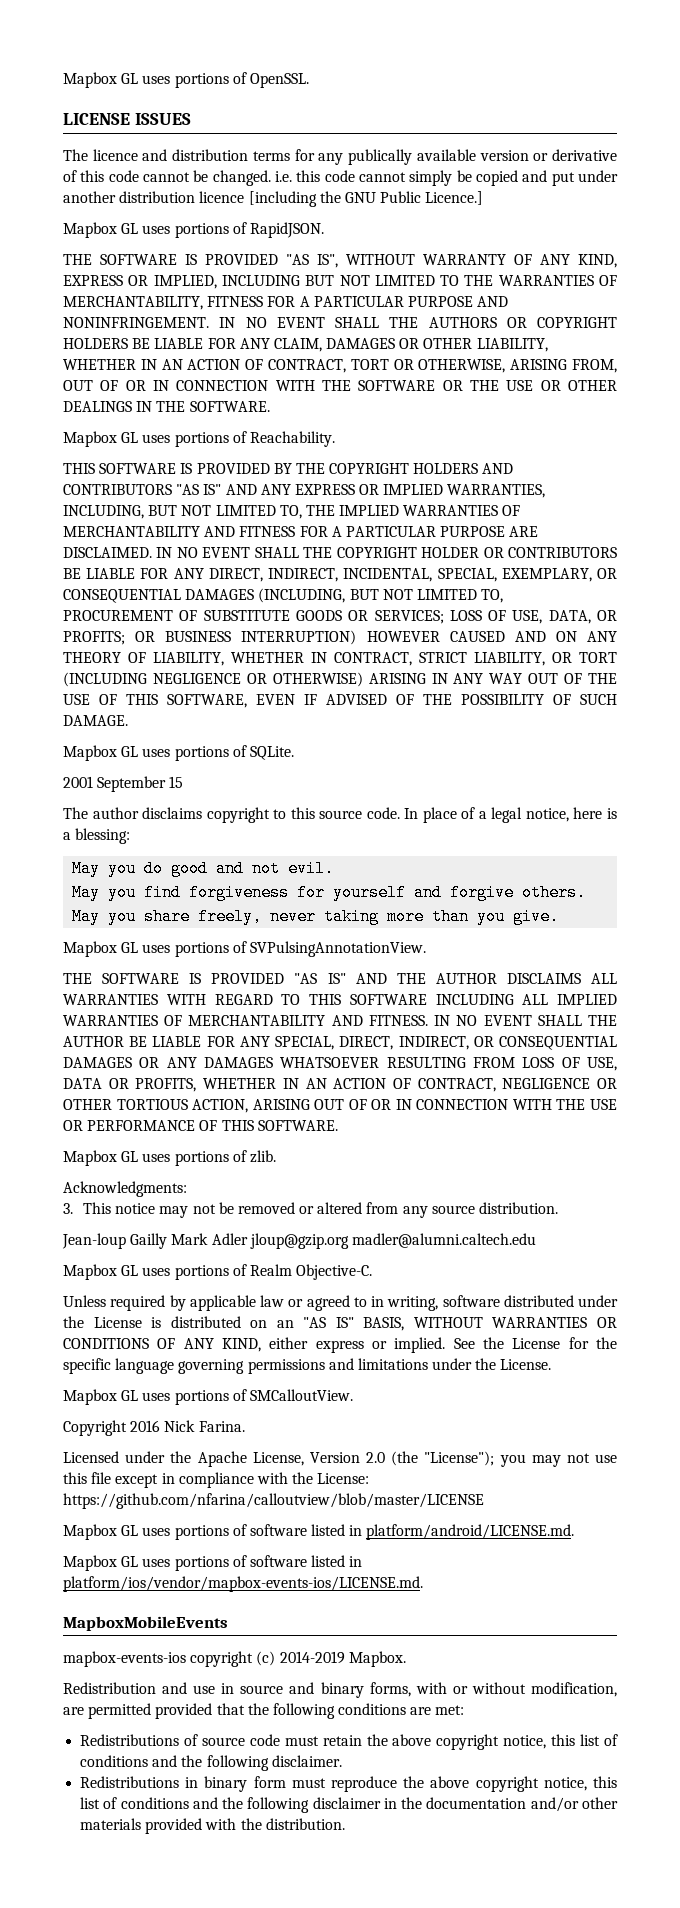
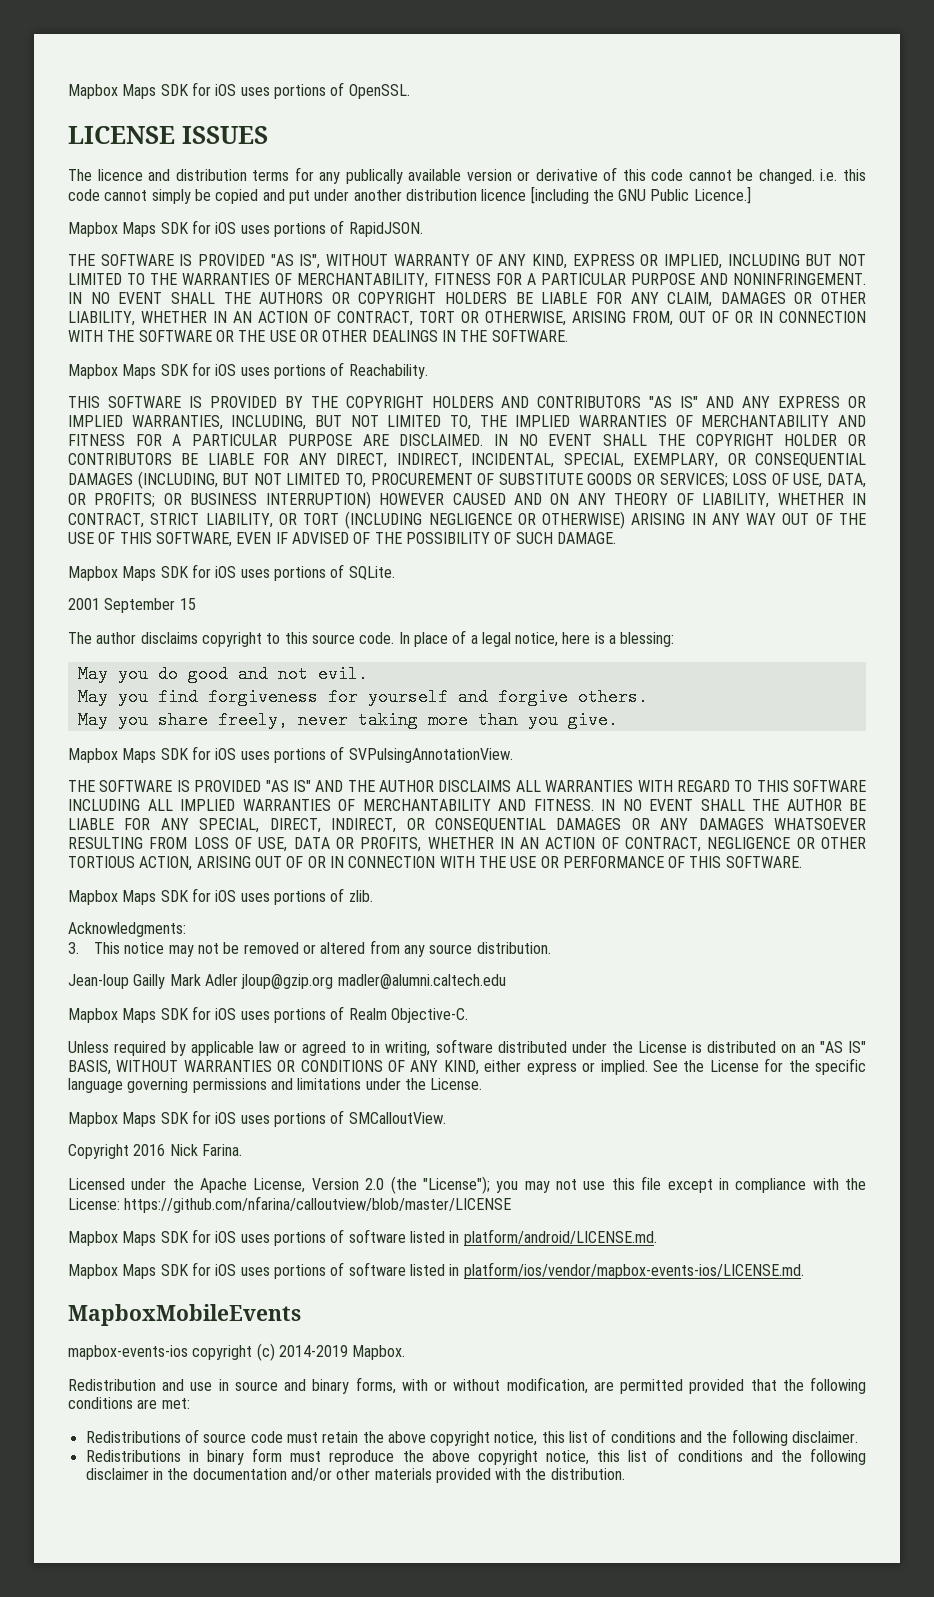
[63,72,139,88] Mapbox GL -> [68,82,237,99] Mapbox Maps SDK for iOS
[121,223,139,234] GL -> [122,220,237,237] Maps SDK for iOS
[121,432,139,443] GL -> [122,362,237,379] Maps SDK for iOS
[121,746,139,757] GL -> [122,564,237,581] Maps SDK for iOS
[121,942,139,953] GL -> [122,746,237,763] Maps SDK for iOS
[121,1151,139,1162] GL -> [122,888,237,905] Maps SDK for iOS
[121,1265,139,1276] GL -> [122,1006,237,1023] Maps SDK for iOS
[121,1390,139,1401] GL -> [122,1110,237,1127] Maps SDK for iOS
[121,1525,139,1536] GL -> [122,1229,237,1246] Maps SDK for iOS
[121,1556,139,1567] GL -> [122,1262,237,1279] Maps SDK for iOS

